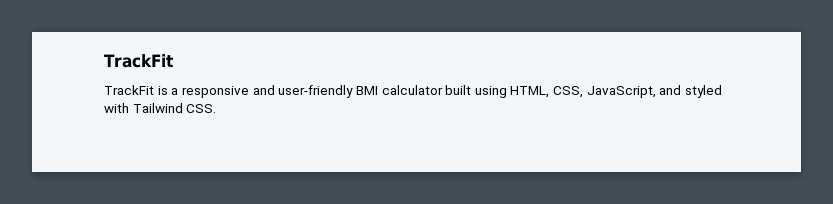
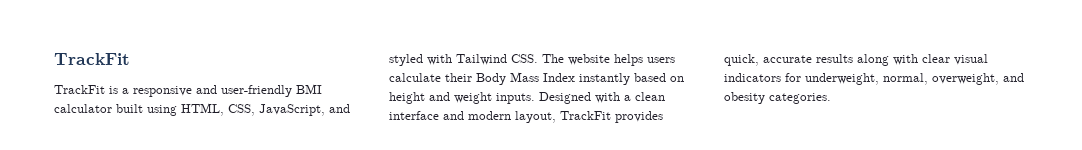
(217, 108) none -> [542,54,675,66] [389,72,684,85] [389,92,665,104] [389,111,663,123] [724,54,988,66] [724,73,1024,85] [724,92,831,104] The website helps users calculate their Body Mass Index instantly based on height and weight inputs. Designed with a clean interface and modern layout, TrackFit provides quick, accurate results along with clear visual indicators for underweight, normal, overweight, and obesity categories.

